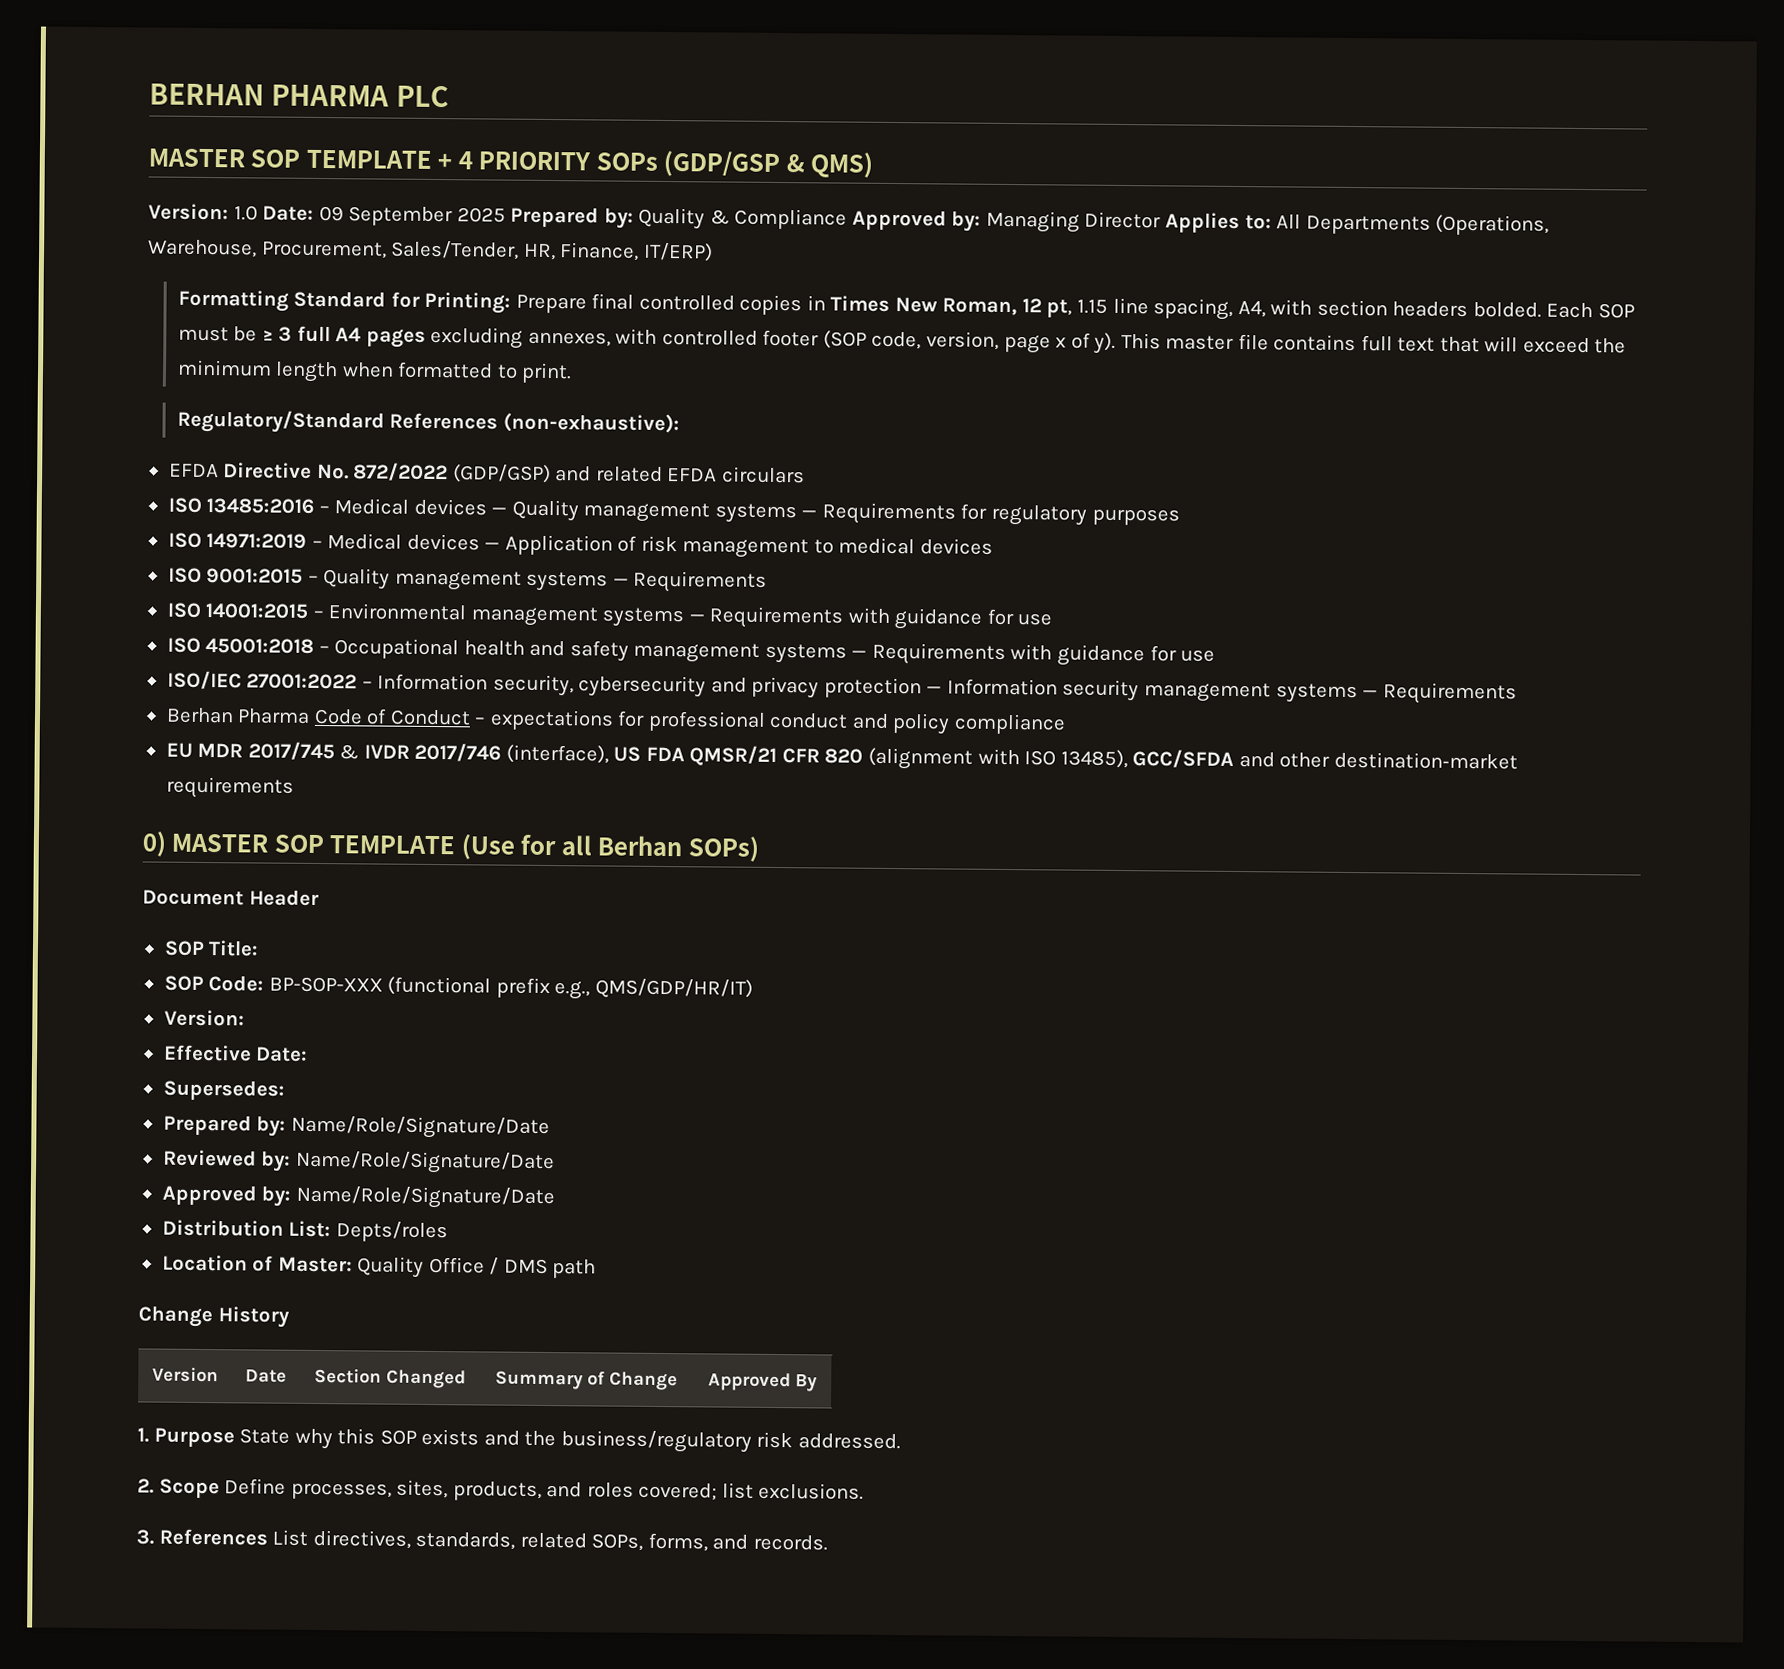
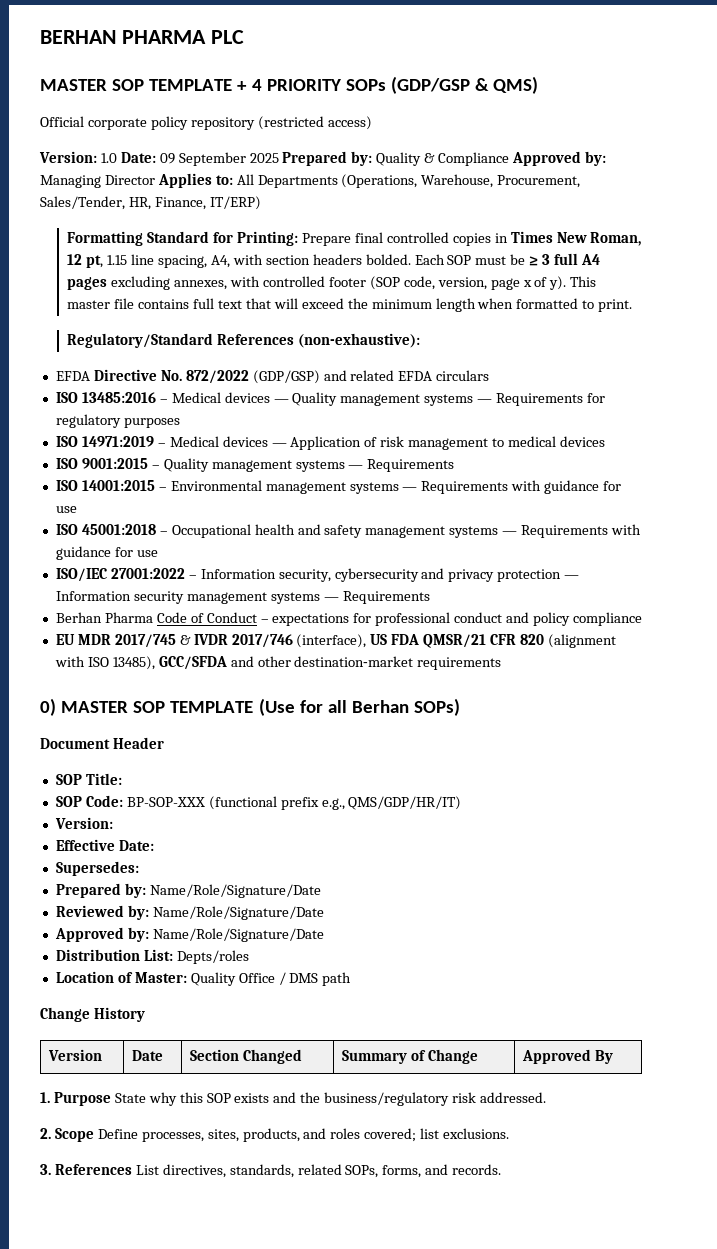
(874, 165) none -> [40,116,372,130] // Official corporate policy repository (restricted access)

